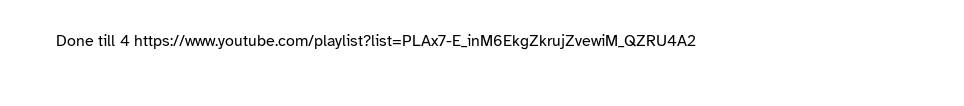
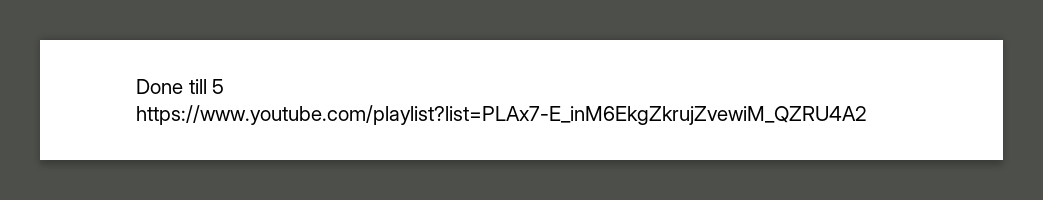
[119,35,130,46] 4 -> [212,79,225,94] 5

